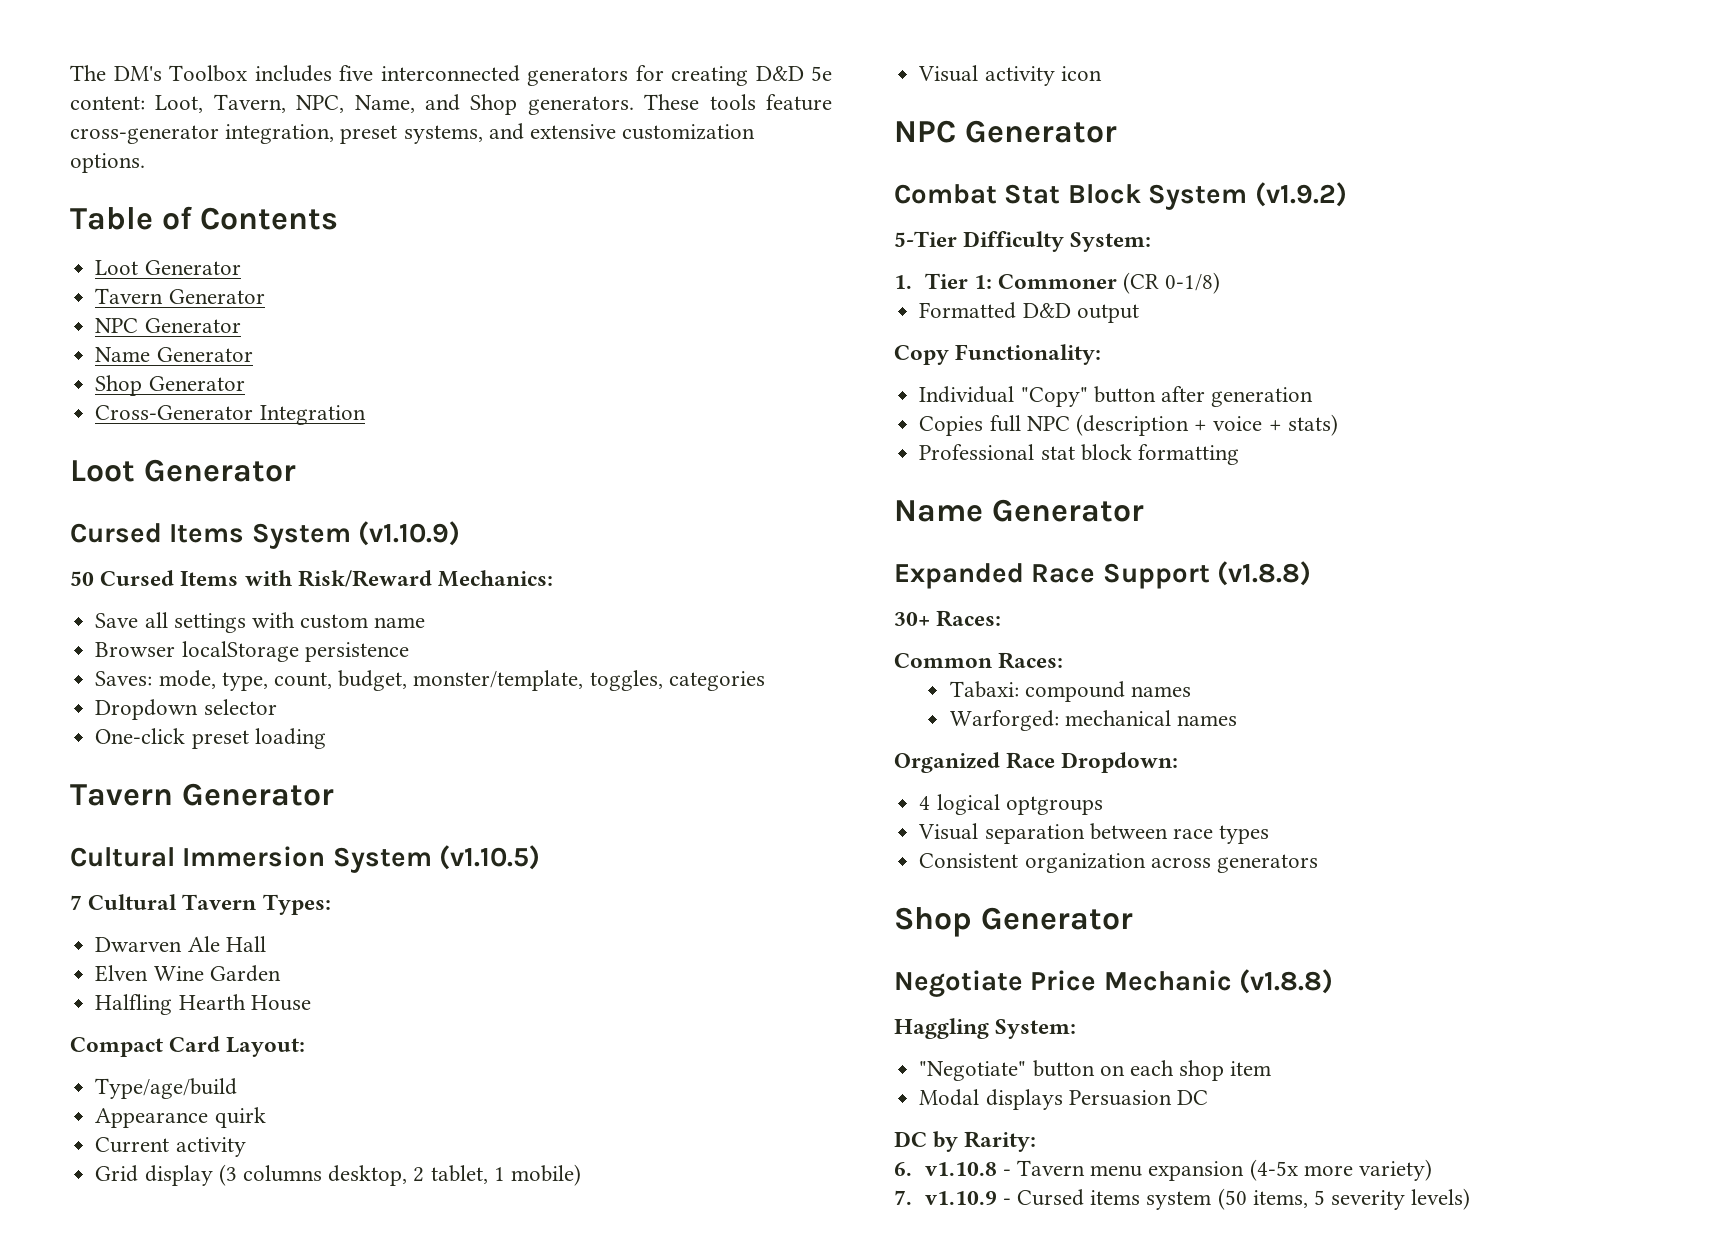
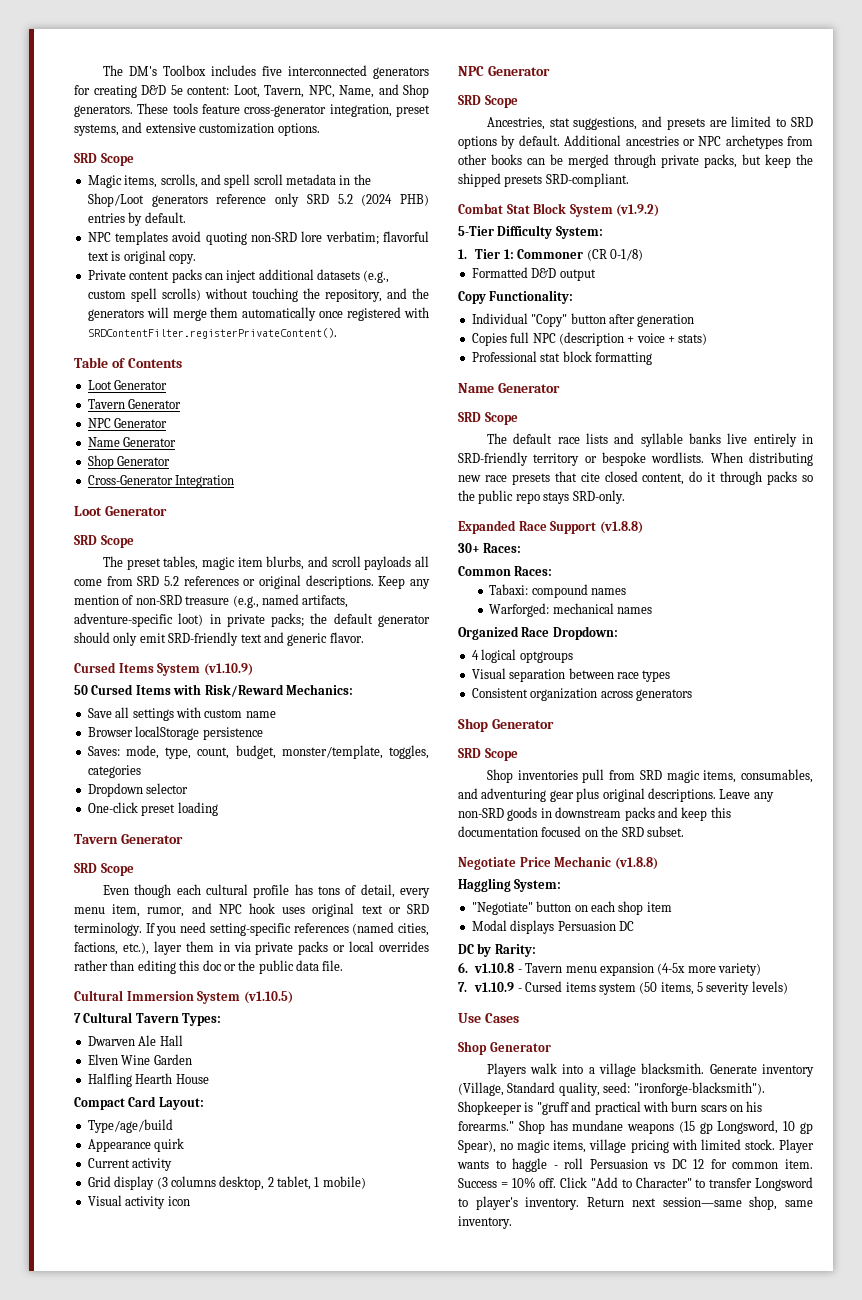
(145, 163) none -> [74,153,134,166] [87,174,371,188] [87,193,429,207] [87,212,186,226] [87,231,429,245] [87,250,196,264] [87,269,390,283] [87,288,429,302] [87,307,429,321] [87,328,337,339] // SRD Scope // Magic items, scrolls, and spell scroll metadata in the Shop/Loot generators reference only SRD 5.2 (2024 PHB) entries by default. // NPC templates avoid quoting non-SRD lore verbatim; flavorful text is original copy. // Private content packs can inject additional datasets (e.g., custom spell scrolls) without touching the repository, and the generators will merge them automatically once registered with SRDContentFilter.registerPrivateContent().
(296, 470) none -> [74,535,134,548] [102,556,430,570] [74,575,430,589] [74,594,349,608] [74,613,430,627] [74,632,364,646] // SRD Scope // The preset tables, magic item blurbs, and scroll payloads all come from SRD 5.2 references or original descriptions. Keep any mention of non-SRD treasure (e.g., named artifacts, adventure-specific loot) in private packs; the default generator should only emit SRD-friendly text and generic flavor.
(334, 794) none -> [74,863,134,876] [102,884,430,898] [74,903,429,917] [74,922,429,936] [74,941,429,955] [74,960,344,974] // SRD Scope // Even though each cultural profile has tons of detail, every menu item, rumor, and NPC hook uses original text or SRD terminology. If you need setting-specific references (named cities, factions, etc.), layer them in via private packs or local overrides rather than editing this doc or the public data file.
(1117, 131) none -> [458,95,518,108] [486,116,813,130] [458,135,813,149] [458,154,813,168] [458,173,629,187] // SRD Scope // Ancestries, stat suggestions, and presets are limited to SRD options by default. Additional ancestries or NPC archetypes from other books can be merged through private packs, but keep the shipped presets SRD-compliant.
(1144, 510) none -> [458,412,518,425] [486,433,813,447] [458,452,813,466] [458,471,813,485] [458,490,625,504] // SRD Scope // The default race lists and syllable banks live entirely in SRD-friendly territory or bespoke wordlists. When distributing new race presets that cite closed content, do it through packs so the public repo stays SRD-only.
(1133, 918) none -> [458,748,518,761] [486,769,813,783] [458,788,774,802] [458,807,731,821] [458,826,684,837] // SRD Scope // Shop inventories pull from SRD magic items, consumables, and adventuring gear plus original descriptions. Leave any non-SRD goods in downstream packs and keep this documentation focused on the SRD subset.
(1471, 1199) none -> [458,1013,519,1023] [458,1041,551,1055] [486,1063,814,1077] [458,1082,765,1096] [458,1101,763,1115] [458,1120,813,1134] [458,1139,814,1153] [457,1158,813,1172] [458,1177,813,1191] [458,1196,813,1210] [458,1216,512,1229] // Use Cases // Shop Generator // Players walk into a village blacksmith. Generate inventory (Village, Standard quality, seed: "ironforge-blacksmith"). Shopkeeper is "gruff and practical with burn scars on his forearms." Shop has mundane weapons (15 gp Longsword, 10 gp Spear), no magic items, village pricing with limited stock. Player wants to haggle - roll Persuasion vs DC 12 for common item. Success = 10% off. Click "Add to Character" to transfer Longsword to player's inventory. Return next session—same shop, same inventory.

